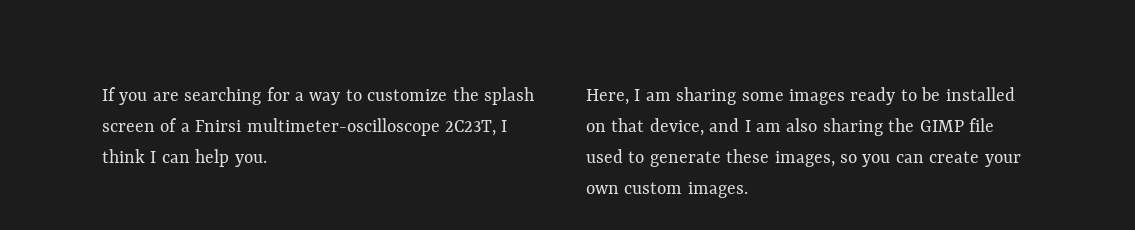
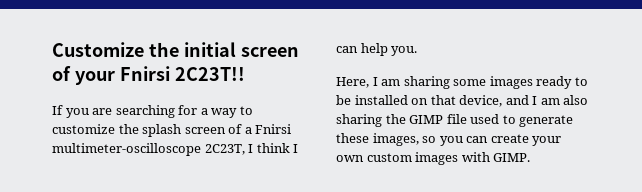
(102, 94) none -> [52,42,299,57] [52,66,245,85] Customize the initial screen of your Fnirsi 2C23T!! //
[687,182,748,198] images. -> [415,152,531,165] images with GIMP.

